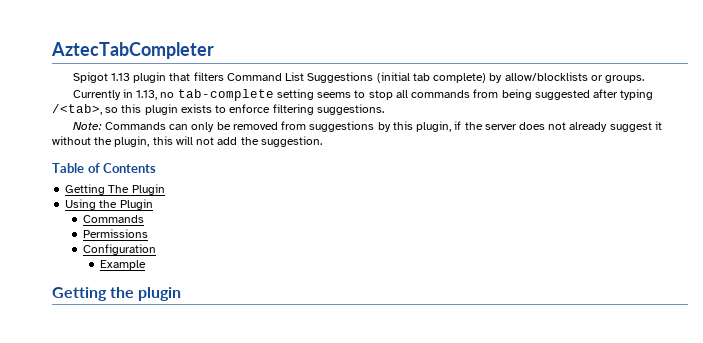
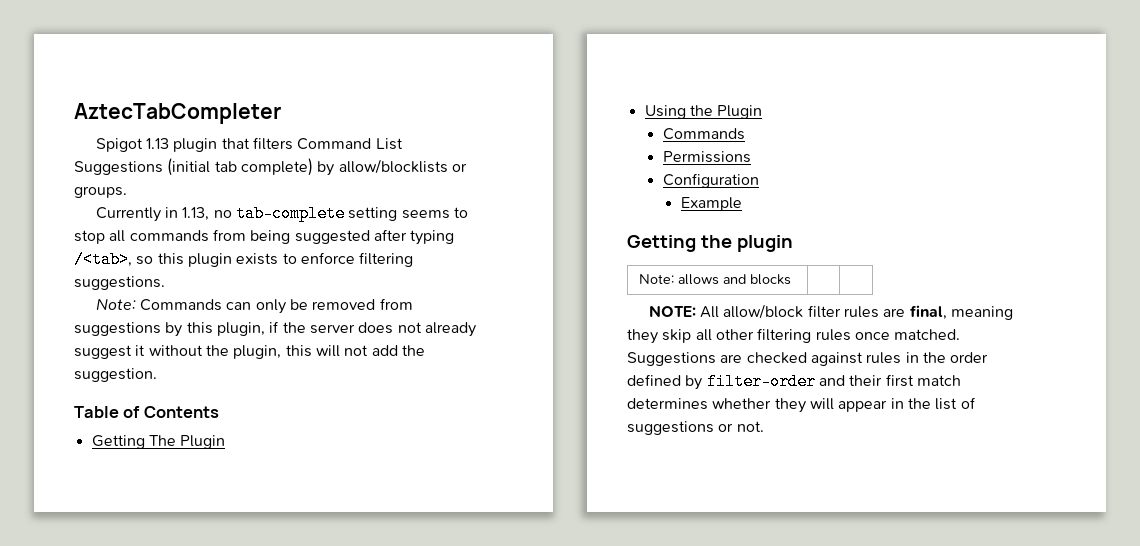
(182, 294) none -> [639,274,792,285] [648,304,1014,320] [627,328,961,344] [627,352,989,366] [627,373,961,390] [627,397,976,413] [627,421,764,435] // Note: allows and blocks | | // NOTE: All allow/block filter rules are final, meaning they skip all other filtering rules once matched. Suggestions are checked against rules in the order defined by filter-order and their first match determines whether they will appear in the list of suggestions or not.

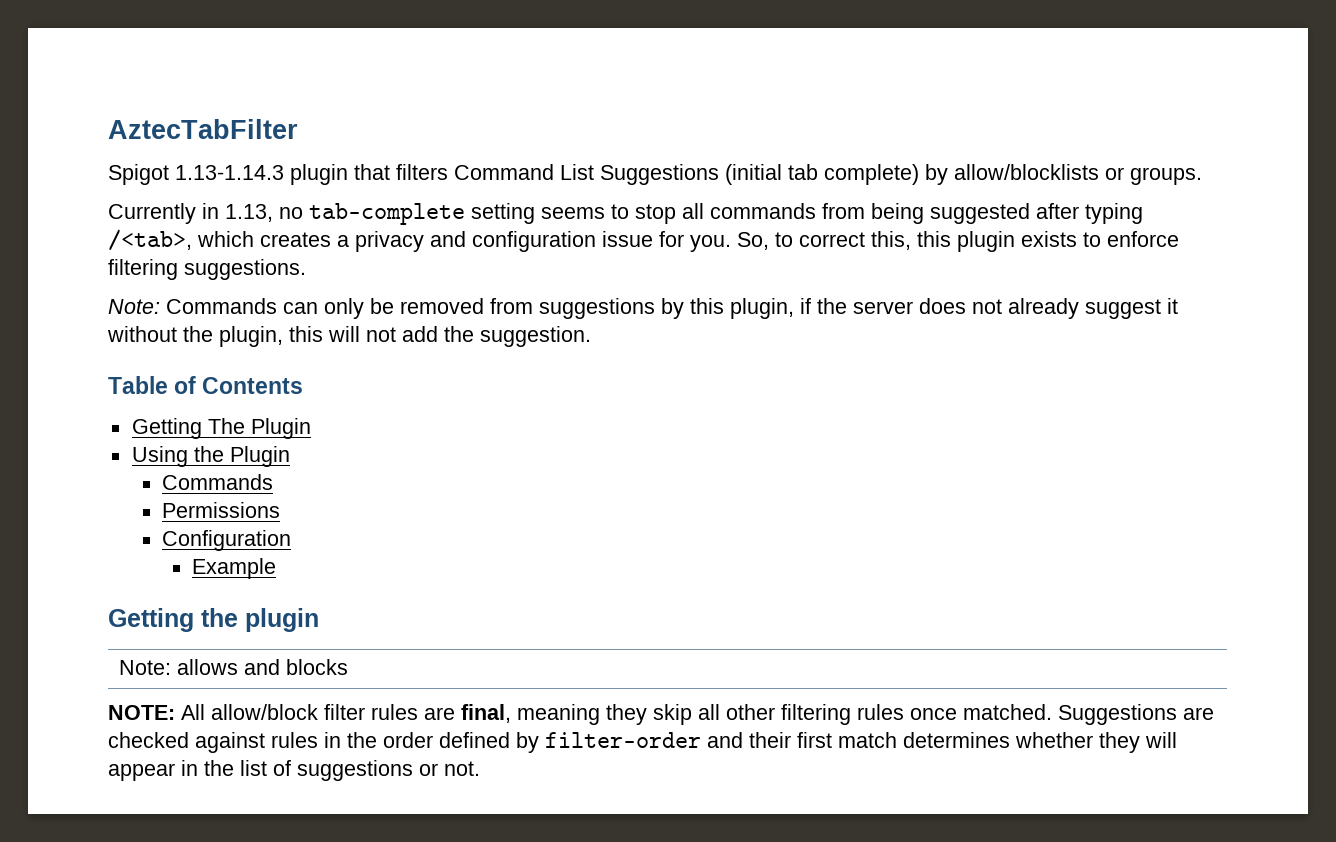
[74,103,281,124] AztecTabCompleter -> [108,119,298,139] AztecTabFilter
[146,138,170,149] 1.13 -> [175,165,284,180] 1.13-1.14.3
[136,256,154,265] so -> [197,231,911,252] which creates a privacy and configuration issue for you. So, to correct this,

